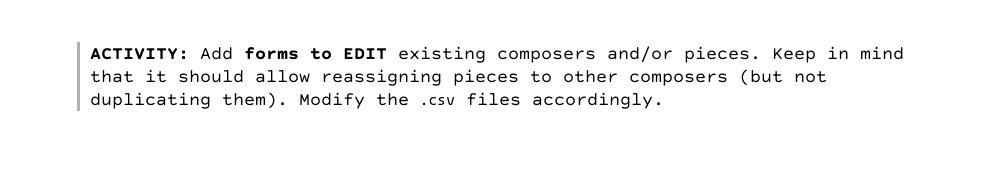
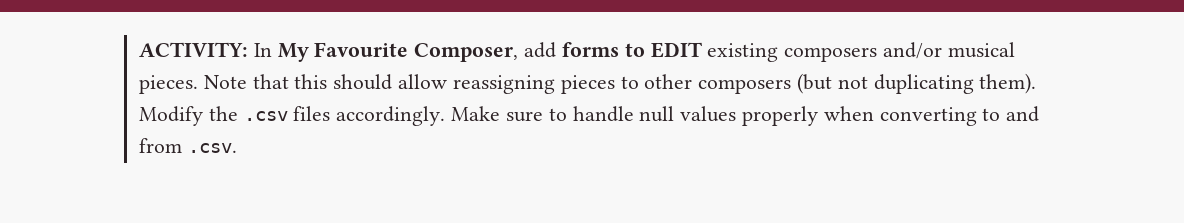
[199,47,233,60] Add -> [253,42,557,62] In My Favourite Composer, add
[683,46,904,63] [89,69,167,83] pieces. Keep in mind that it -> [947,42,1015,58] [139,74,328,94] musical pieces. Note that this
(664, 100) none -> [451,106,1040,126] [139,138,237,153] Make sure to handle null values properly when converting to and from .csv.

